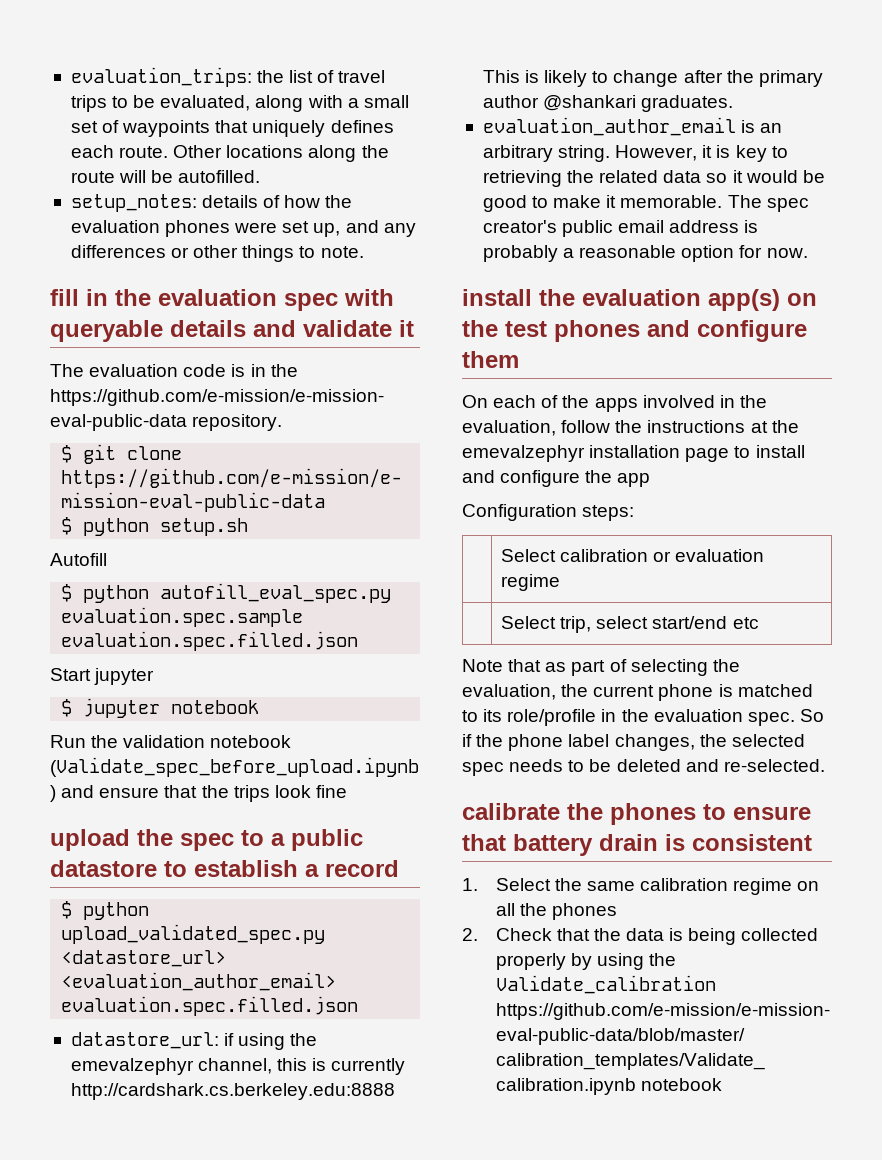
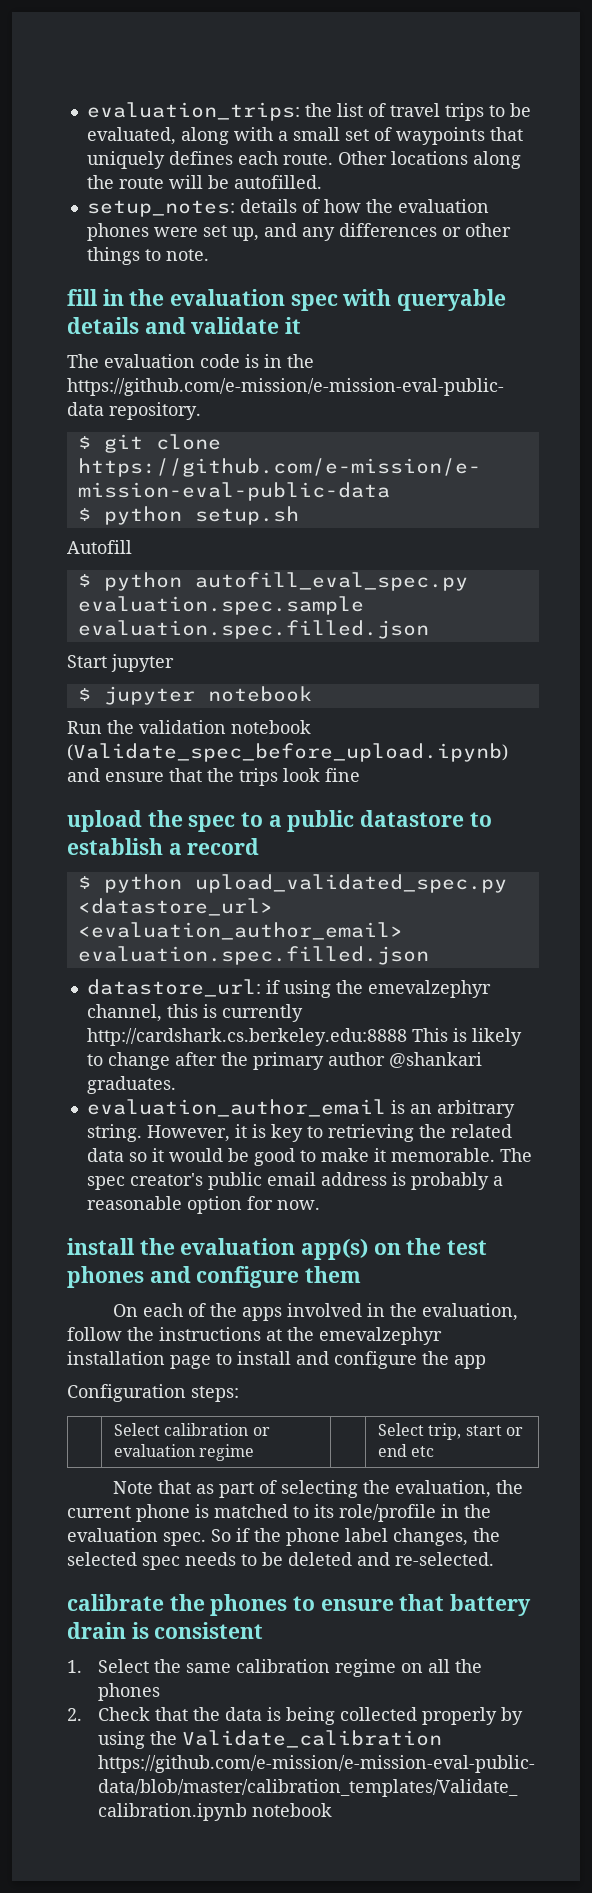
(561, 582) // -> (255, 1452) |
[596,616,728,629] select start/end -> [465,1425,523,1436] [377,1444,407,1457] start or end

